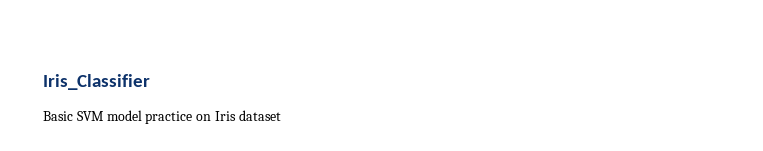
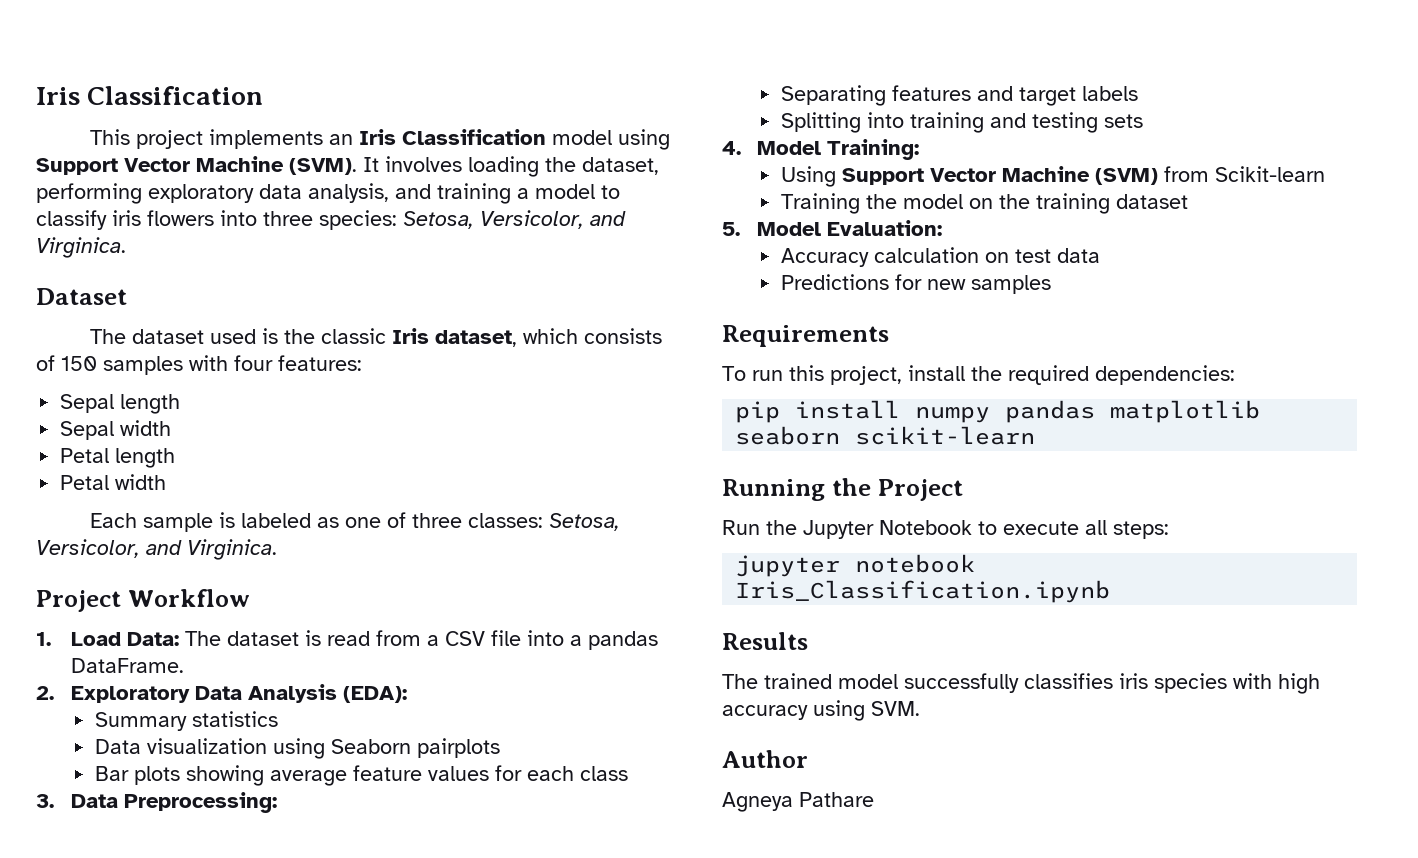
[43,74,150,90] [43,110,281,124] Iris_Classifier // Basic SVM model practice on Iris dataset -> [36,86,264,105] [89,129,670,150] [36,156,659,177] [36,183,620,204] [36,210,626,230] [36,237,126,258] [36,288,127,305] [89,328,662,347] [36,355,362,375] [60,394,181,414] [60,420,172,440] [60,448,176,468] [60,474,167,490] [89,512,620,532] [36,539,277,560] [36,589,250,612] [36,630,658,650] [70,658,184,673] [36,684,407,703] [94,711,278,731] [94,738,500,759] [94,765,628,786] [36,792,277,813] [780,85,1138,106] [780,112,1143,133] [722,139,919,160] [780,166,1325,187] [780,193,1188,214] [722,220,942,236] [780,247,1100,267] [780,274,1051,294] [722,325,889,347] [722,365,1235,385] [735,400,1261,423] [735,426,1036,445] [722,478,963,501] [722,520,1169,539] [735,554,976,577] [735,580,1111,603] [722,632,808,650] [722,673,1320,694] [722,700,920,721] [722,750,808,768] [722,792,874,812] Iris Classification // This project implements an Iris Classification model using Support Vector Machine (SVM). It involves loading the dataset, performing exploratory data analysis, and training a model to classify iris flowers into three species: Setosa, Versicolor, and Virginica. // Dataset // The dataset used is the classic Iris dataset, which consists of 150 samples with four features: // Sepal length // Sepal width // Petal length // Petal width // Each sample is labeled as one of three classes: Setosa, Versicolor, and Virginica. // Project Workflow // 1. Load Data: The dataset is read from a CSV file into a pandas DataFrame. // 2. Exploratory Data Analysis (EDA): // Summary statistics // Data visualization using Seaborn pairplots // Bar plots showing average feature values for each class // 3. Data Preprocessing: // Separating features and target labels // Splitting into training and testing sets // 4. Model Training: // Using Support Vector Machine (SVM) from Scikit-learn // Training the model on the training dataset // 5. Model Evaluation: // Accuracy calculation on test data // Predictions for new samples // Requirements // To run this project, install the required dependencies: // pip install numpy pandas matplotlib seaborn scikit-learn // Running the Project // Run the Jupyter Notebook to execute all steps: // jupyter notebook Iris_Classification.ipynb // Results // The trained model successfully classifies iris species with high accuracy using SVM. // Author // Agneya Pathare

